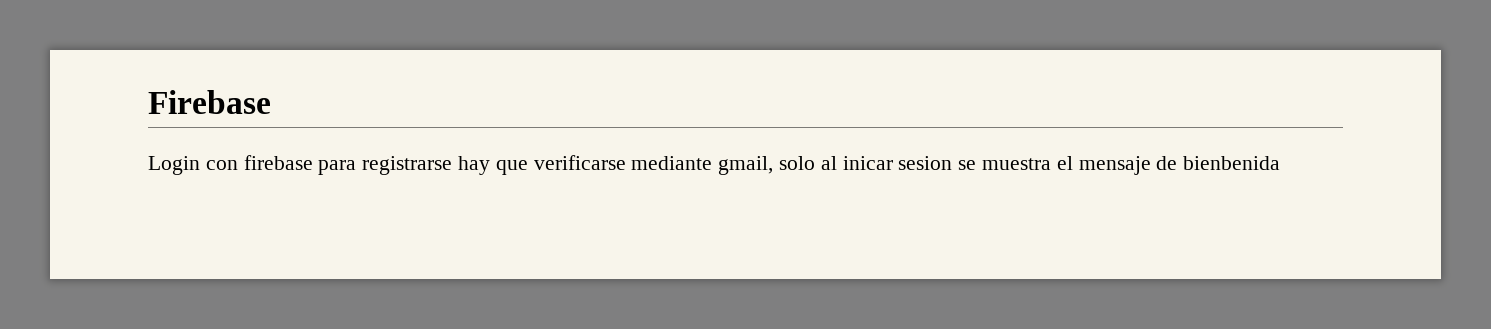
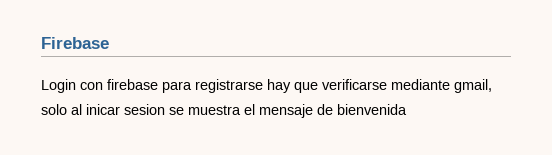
[1183,156,1281,170] bienbenida -> [337,104,407,115] bienvenida

